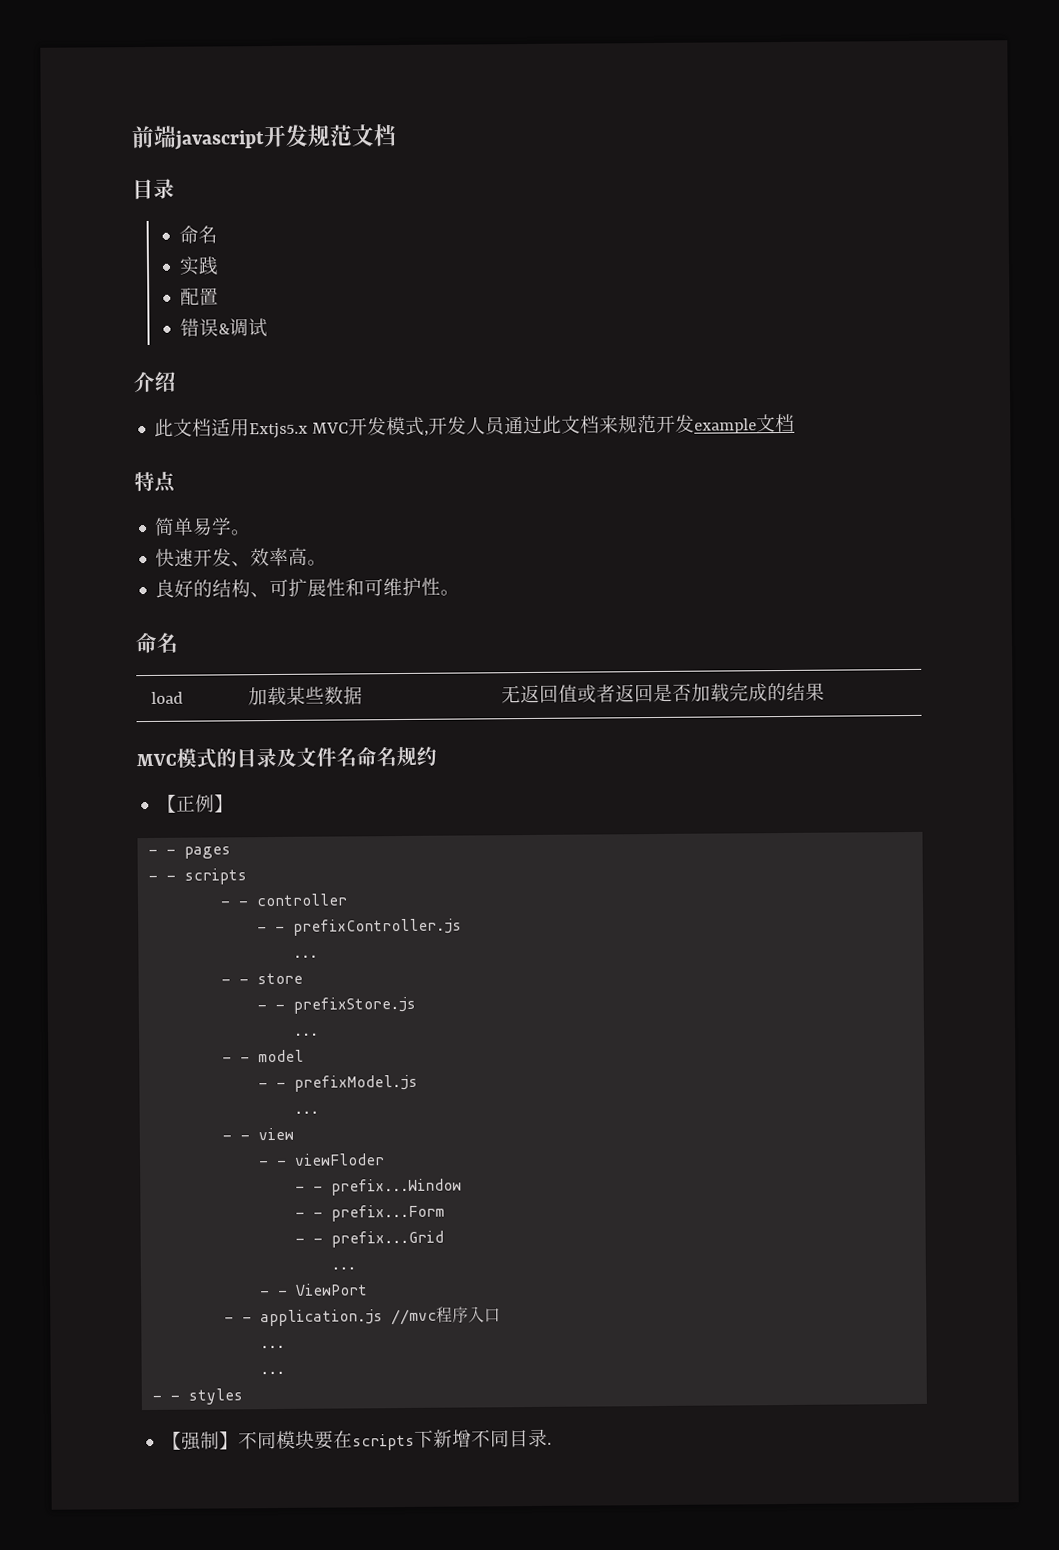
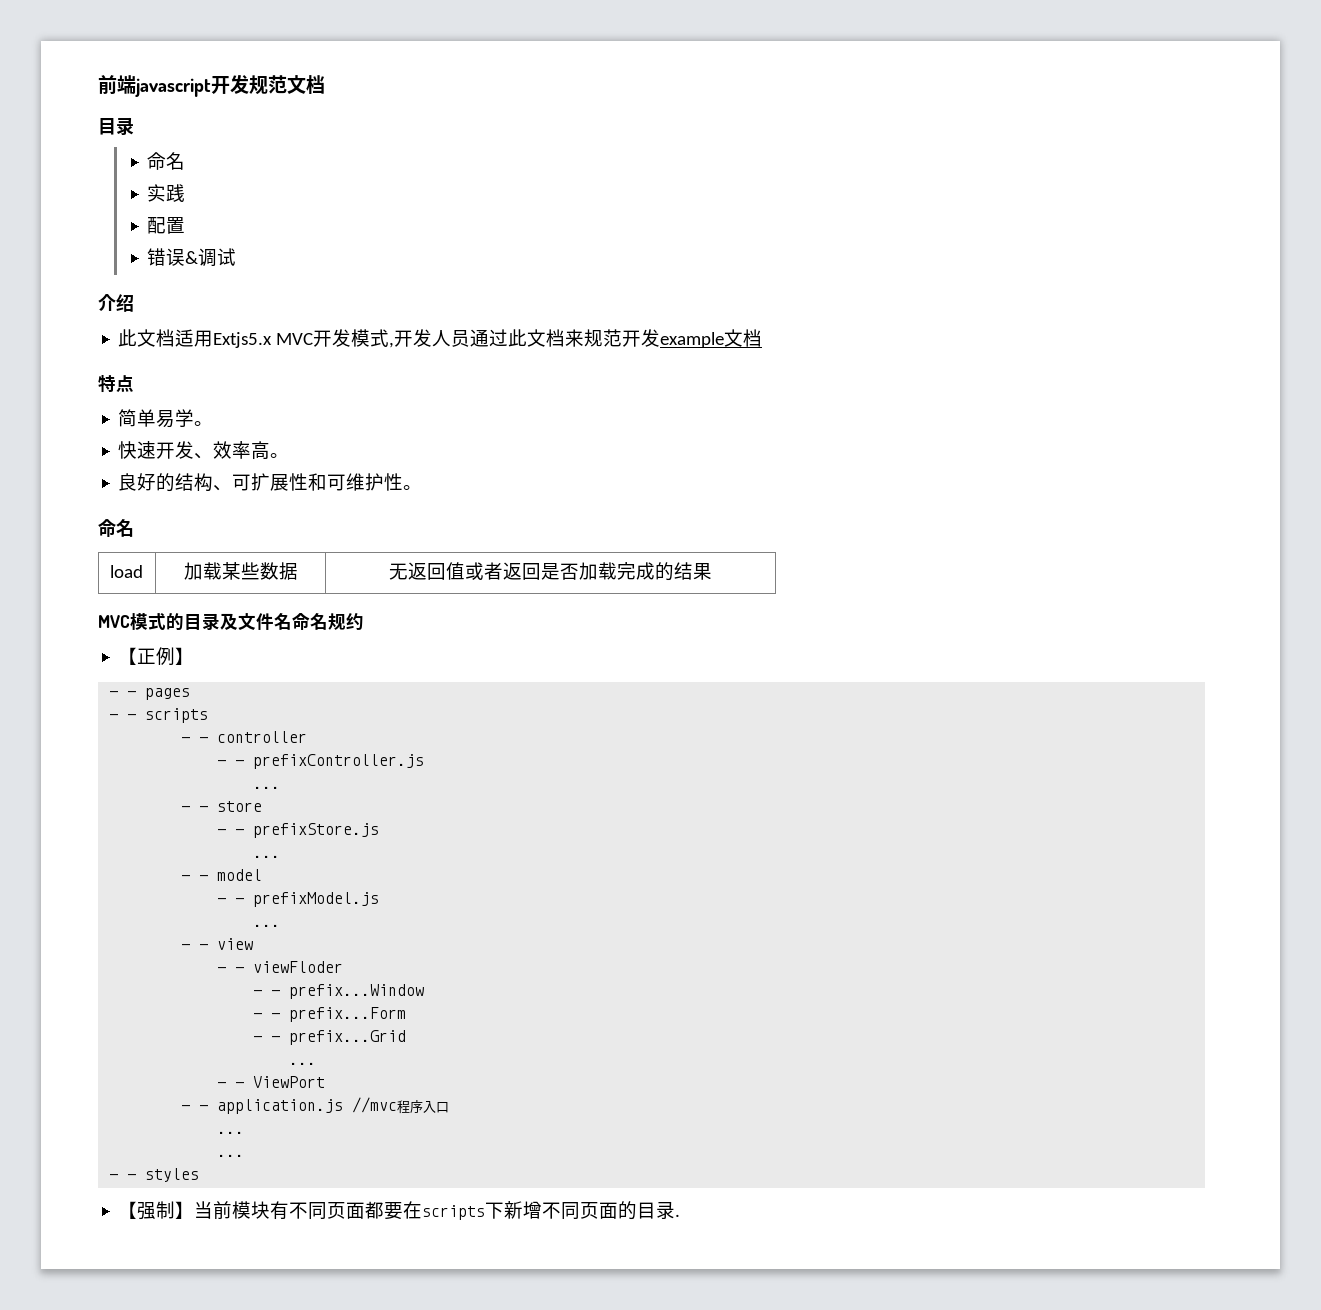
[238,1430,316,1450] 不同模块 -> [194,1201,385,1220] 当前模块有不同页面都
(511, 1439) none -> [580,1201,638,1220] 页面的

